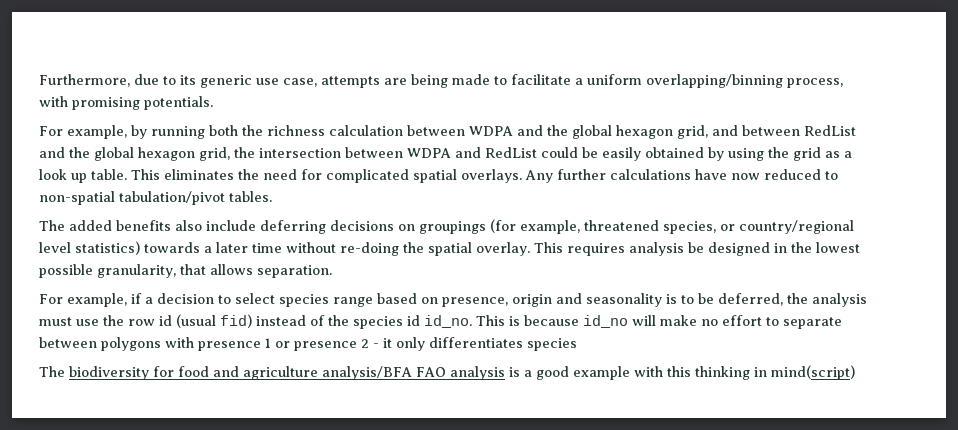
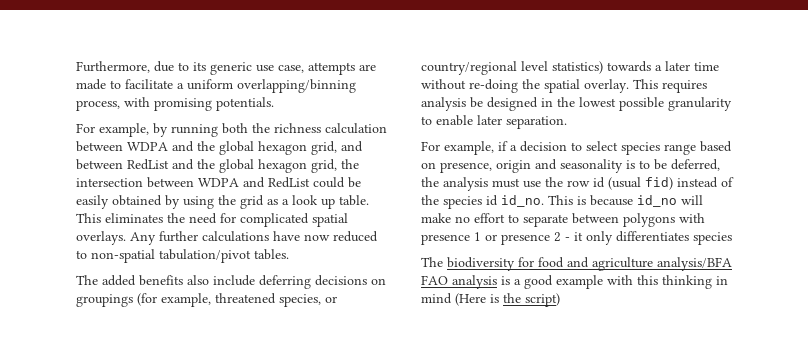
[411,74,448,88] being -> (376, 67) none
[97,264,253,278] granularity, that allows -> [668,97,732,111] [421,115,502,126] granularity to enable later
[771,365,855,380] mind(script) -> [421,293,560,307] mind (Here is the script)

